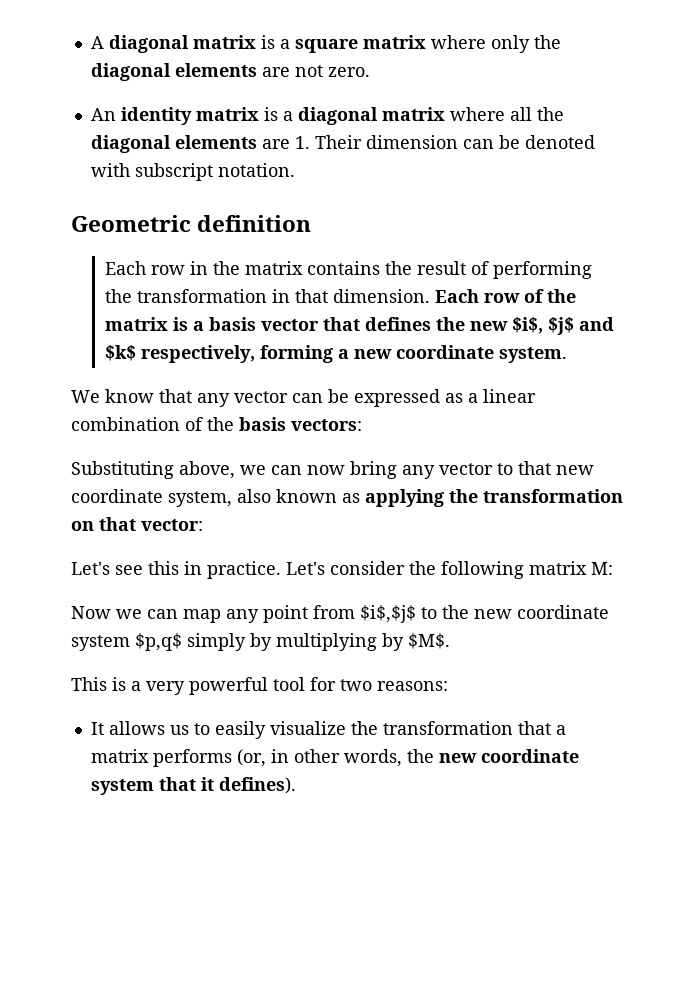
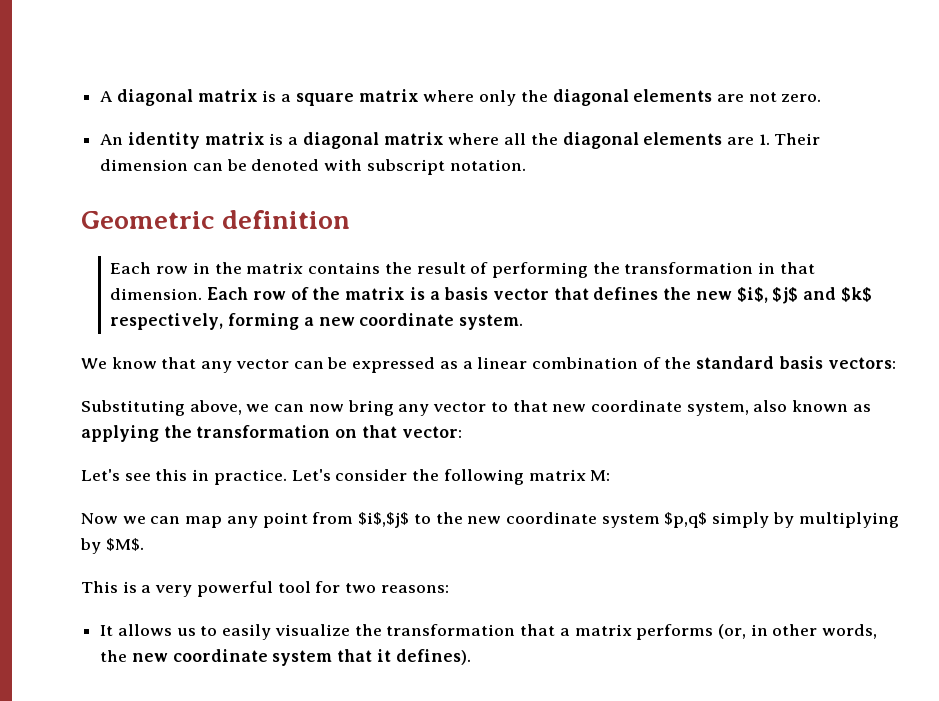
(234, 424) none -> [696,356,775,369] standard

